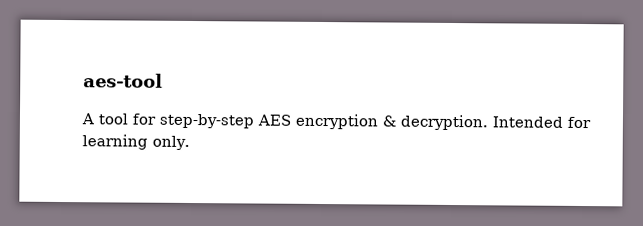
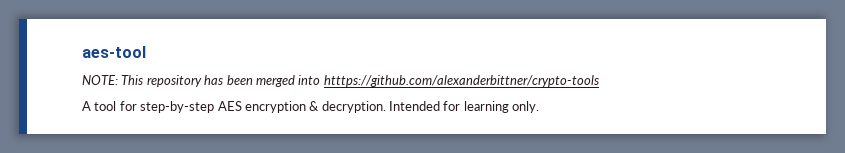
(163, 80) none -> [82,75,599,87] // NOTE: This repository has been merged into htttps://github.com/alexanderbittner/crypto-tools

